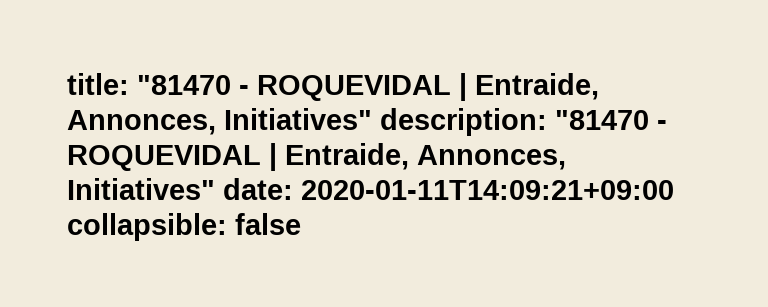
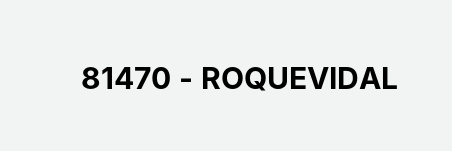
[67,73,599,101] [67,108,667,136] [67,143,566,171] [67,178,674,200] [67,213,301,241] title: "81470 - ROQUEVIDAL | Entraide, Annonces, Initiatives" description: "81470 - ROQUEVIDAL | Entraide, Annonces, Initiatives" date: 2020-01-11T14:09:21+09:00 collapsible: false -> [81,67,399,91] 81470 - ROQUEVIDAL

